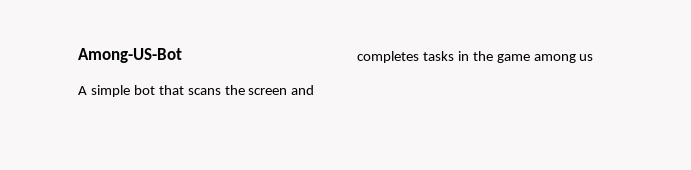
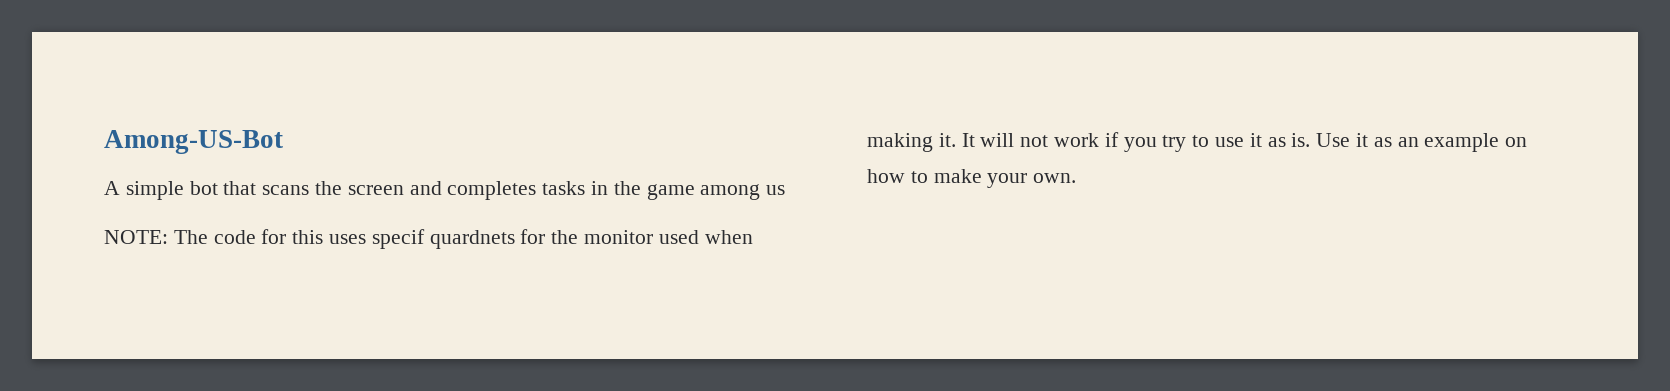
(594, 57) none -> [104,229,753,249] [867,132,1528,152] [867,169,1077,188] // NOTE: The code for this uses specif quardnets for the monitor used when making it. It will not work if you try to use it as is. Use it as an example on how to make your own.

